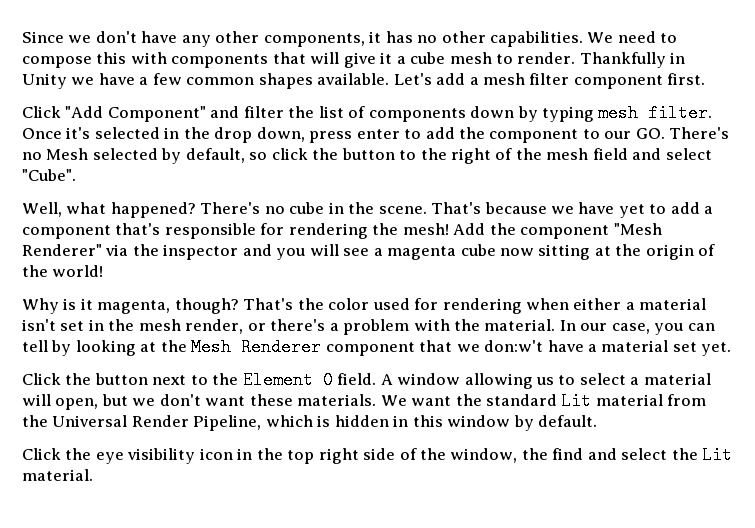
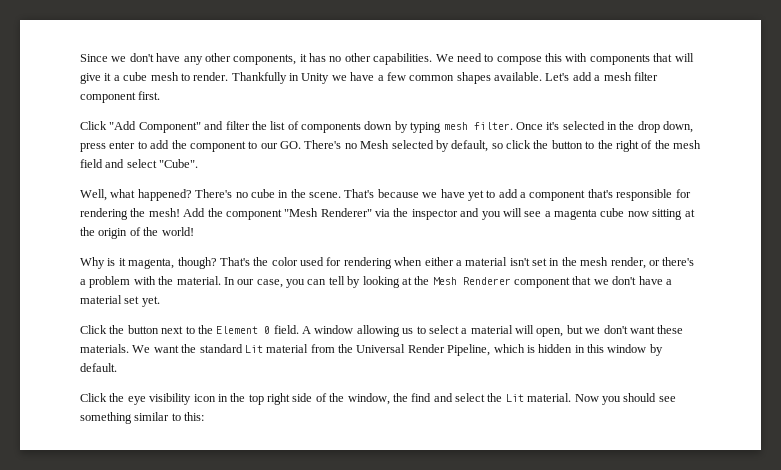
[484,340,544,352] don:w't -> [612,276,637,285] don't
(93, 475) none -> [574,393,676,405] [80,412,205,424] Now you should see something similar to this:

